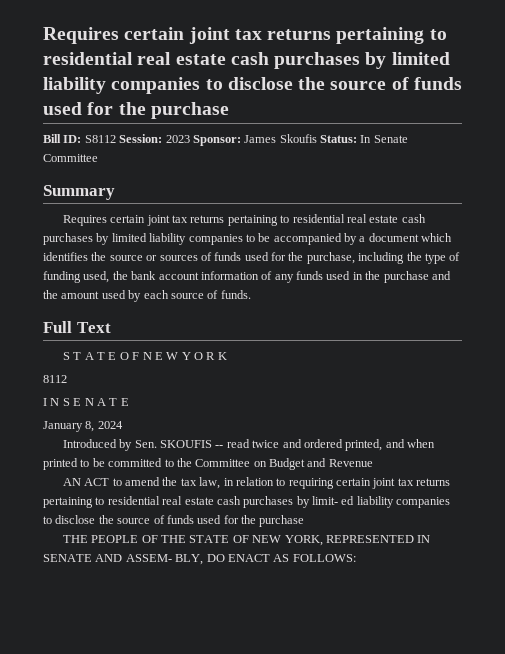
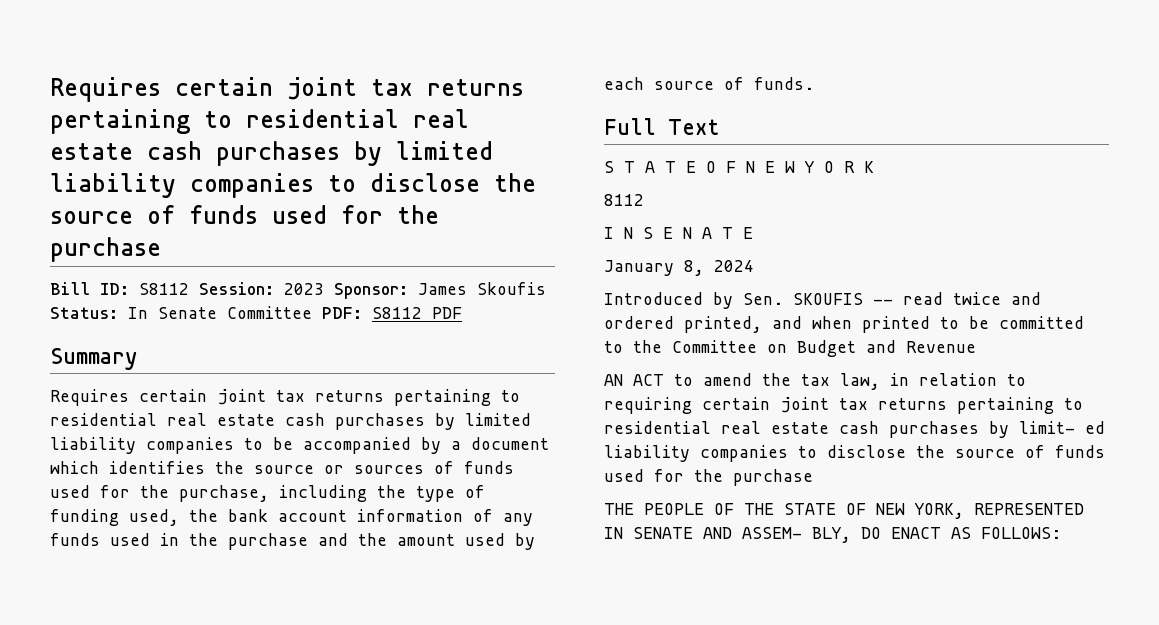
(98, 158) none -> [322,307,462,319] PDF: S8112 PDF

